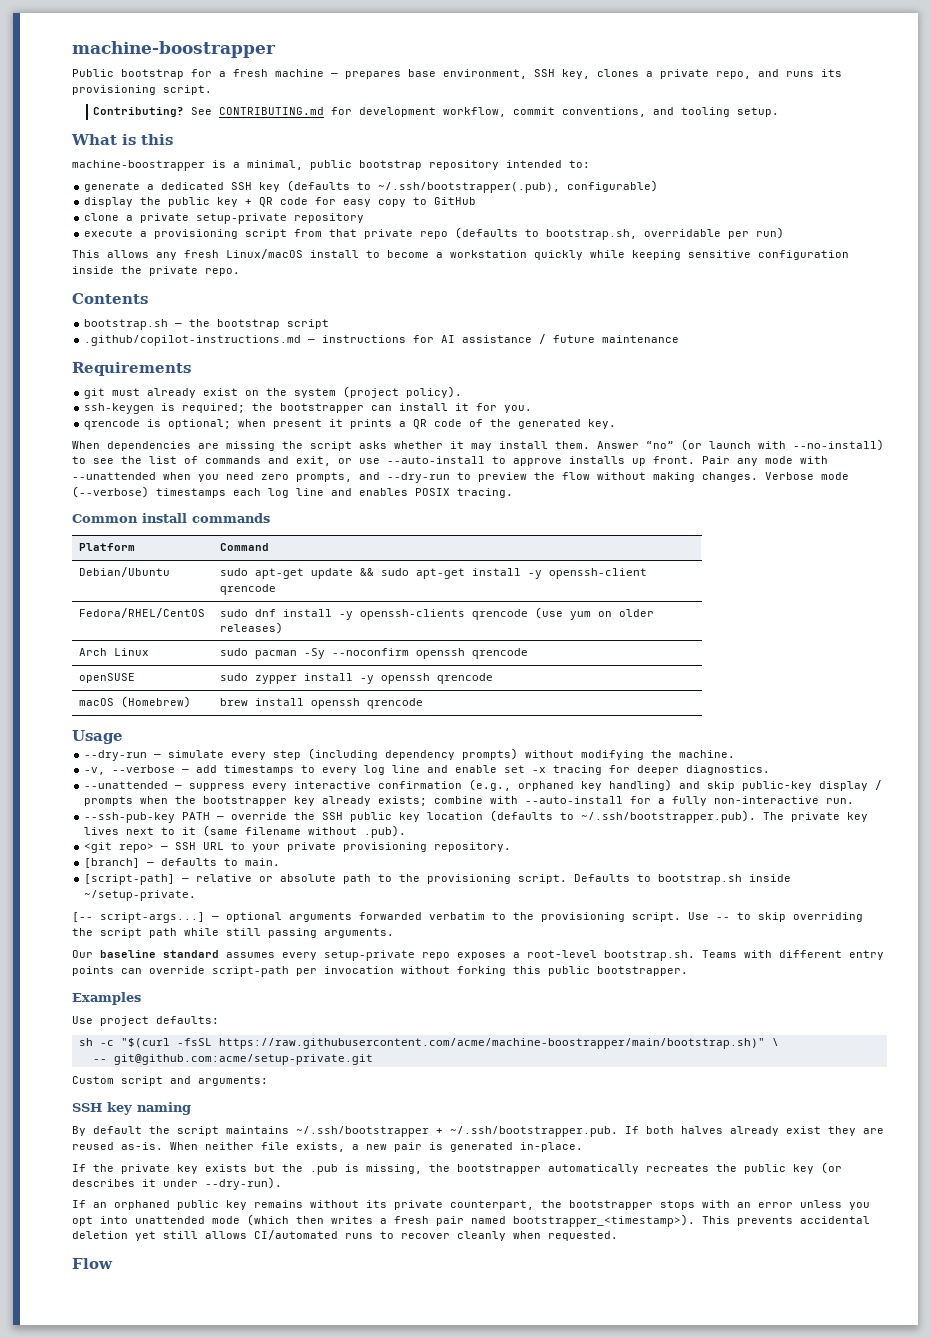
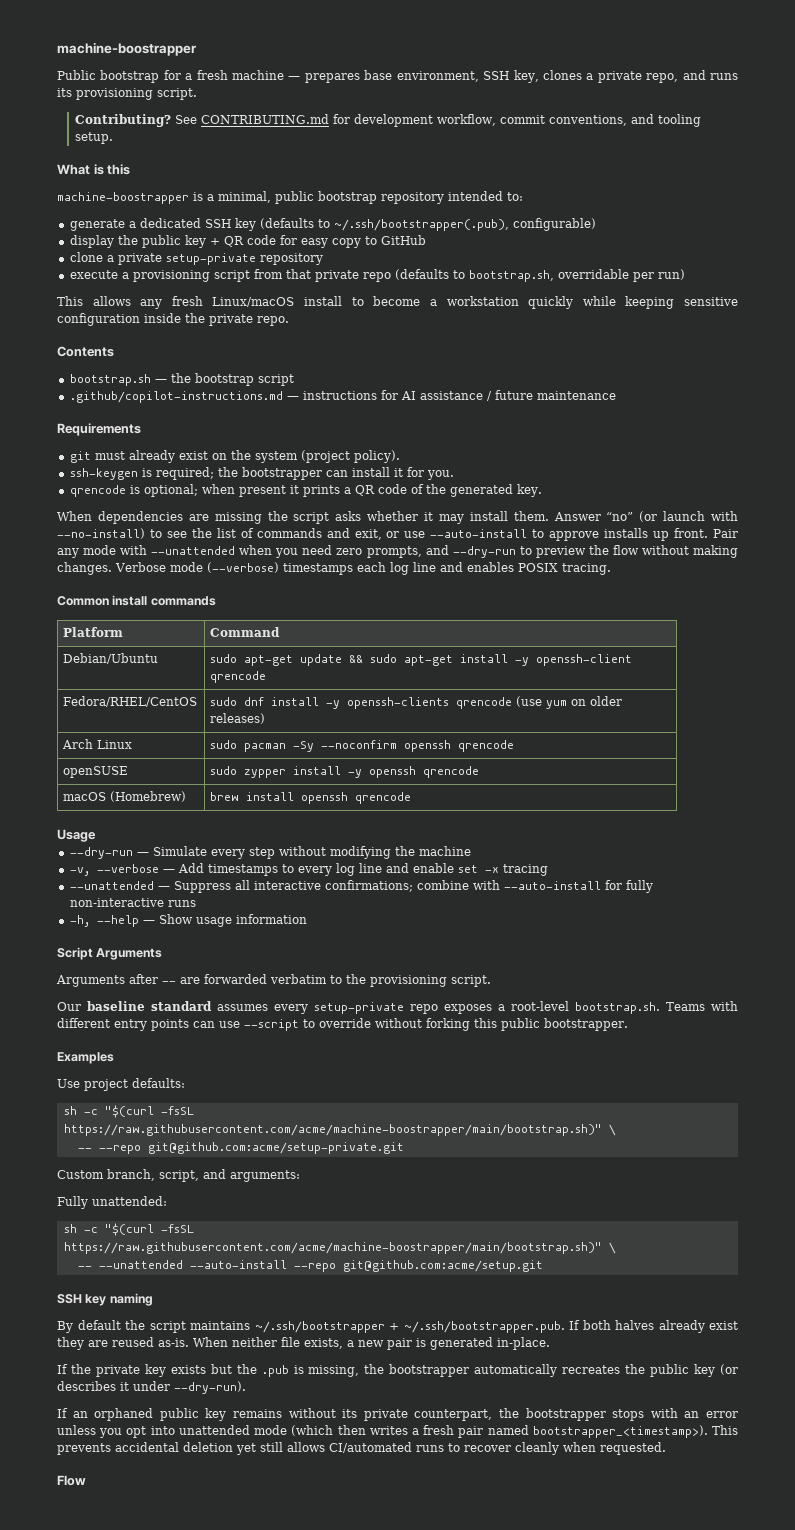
[168,750,225,758] simulate -> [152,846,207,856] Simulate
[308,748,519,760] (including dependency prompts) -> (275, 853) none
[679,750,736,758] machine. -> [418,846,471,856] machine
[196,765,218,773] add -> [177,863,204,873] Add
[609,765,771,775] for deeper diagnostics. -> (548, 870) none
[189,779,883,791] [84,796,428,806] suppress every interactive confirmation (e.g., orphaned key handling) and skip public-key display / prompts when the bootstrapper key already exists; -> [173,880,413,893] Suppress all interactive confirmations;
[658,798,666,804] a -> (622, 885) none
[826,798,855,804] [84,810,869,823] [84,825,407,838] [84,842,512,853] [84,858,281,868] [84,874,792,885] [84,890,197,901] [72,912,352,923] run. // --ssh-pub-key PATH — override the SSH public key location (defaults to ~/.ssh/bootstrapper.pub). The private key lives next to it (same filename without .pub). // <git repo> — SSH URL to your private provisioning repository. // [branch] — defaults to main. // [script-path] — relative or absolute path to the provisioning script. Defaults to bootstrap.sh inside ~/setup-private. // [-- script-args...] — optional arguments -> [167,900,196,907] [69,914,307,927] [57,947,163,960] [56,974,200,987] runs // -h, --help — Show usage information // Script Arguments // Arguments after -- are
[688,912,863,922] [72,928,394,938] Use -- to skip overriding the script path while still passing arguments. -> (491, 981) none
[149,966,394,977] override script-path per invocation -> [219,1018,371,1031] use --script to override
(107, 1060) none -> [98,1145,141,1154] --repo
[121,1076,163,1086] script -> [107,1169,199,1182] branch, script,
(268, 1081) none -> [57,1196,167,1209] [63,1223,194,1236] [63,1242,616,1254] [77,1260,543,1272] // Fully unattended: // sh -c "$(curl -fsSL https://raw.githubusercontent.com/acme/machine-boostrapper/main/bootstrap.sh)" \ // -- --unattended --auto-install --repo git@github.com:acme/setup.git

